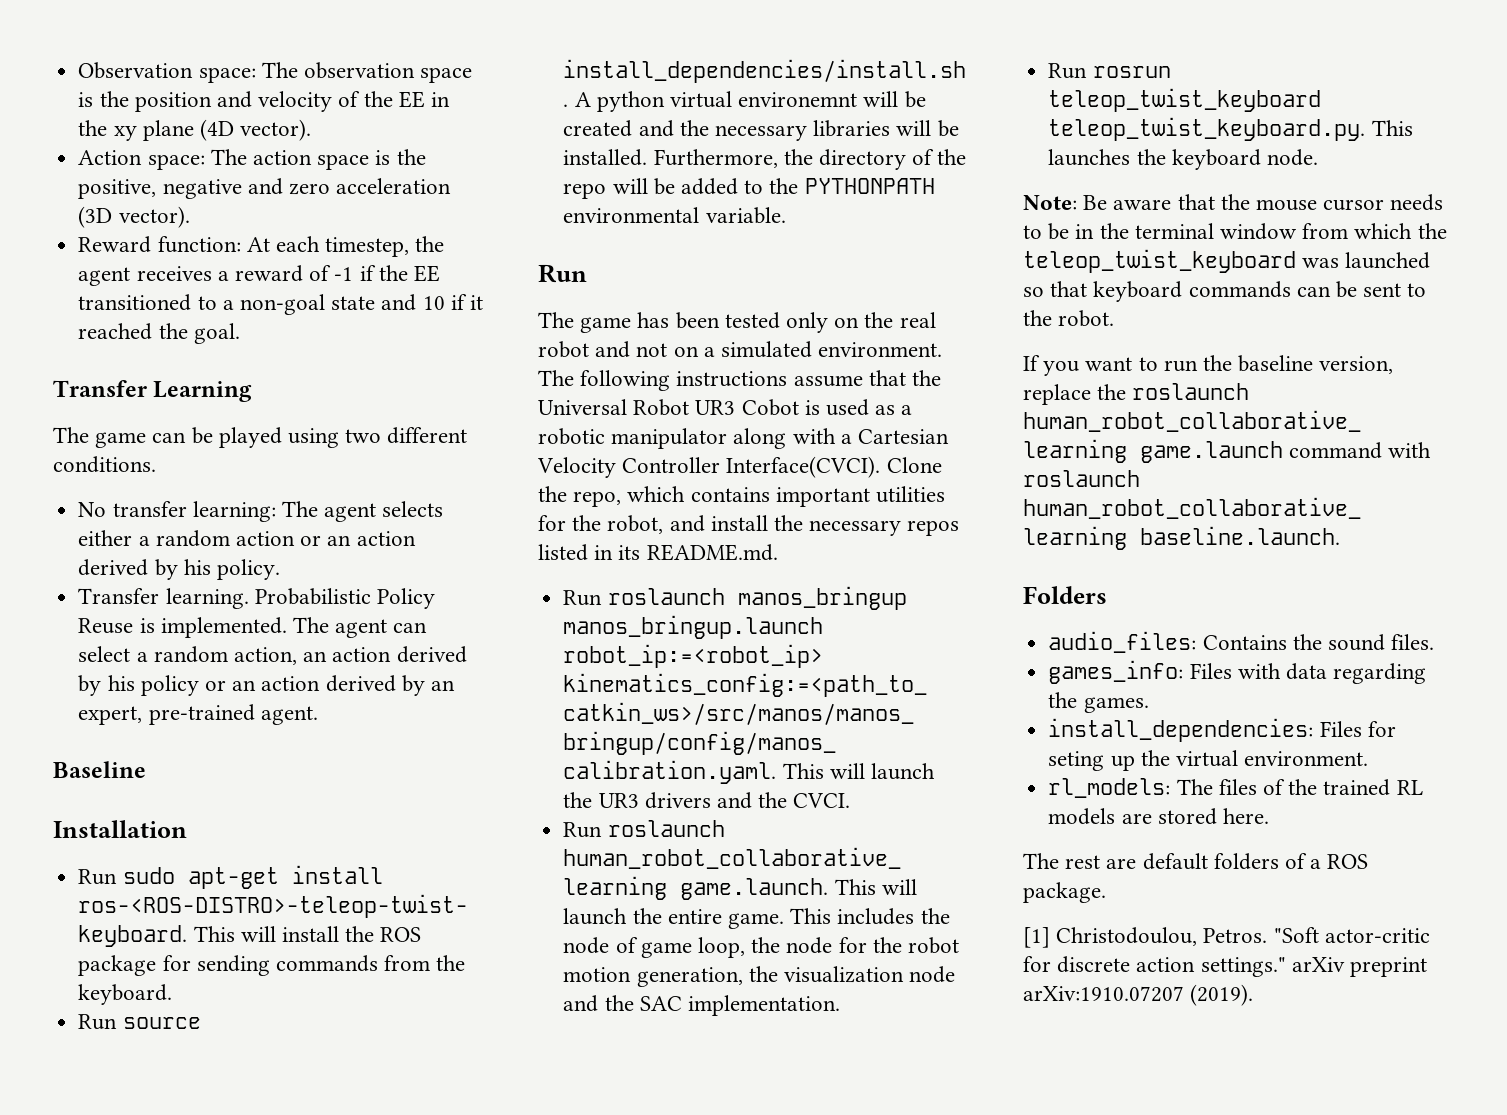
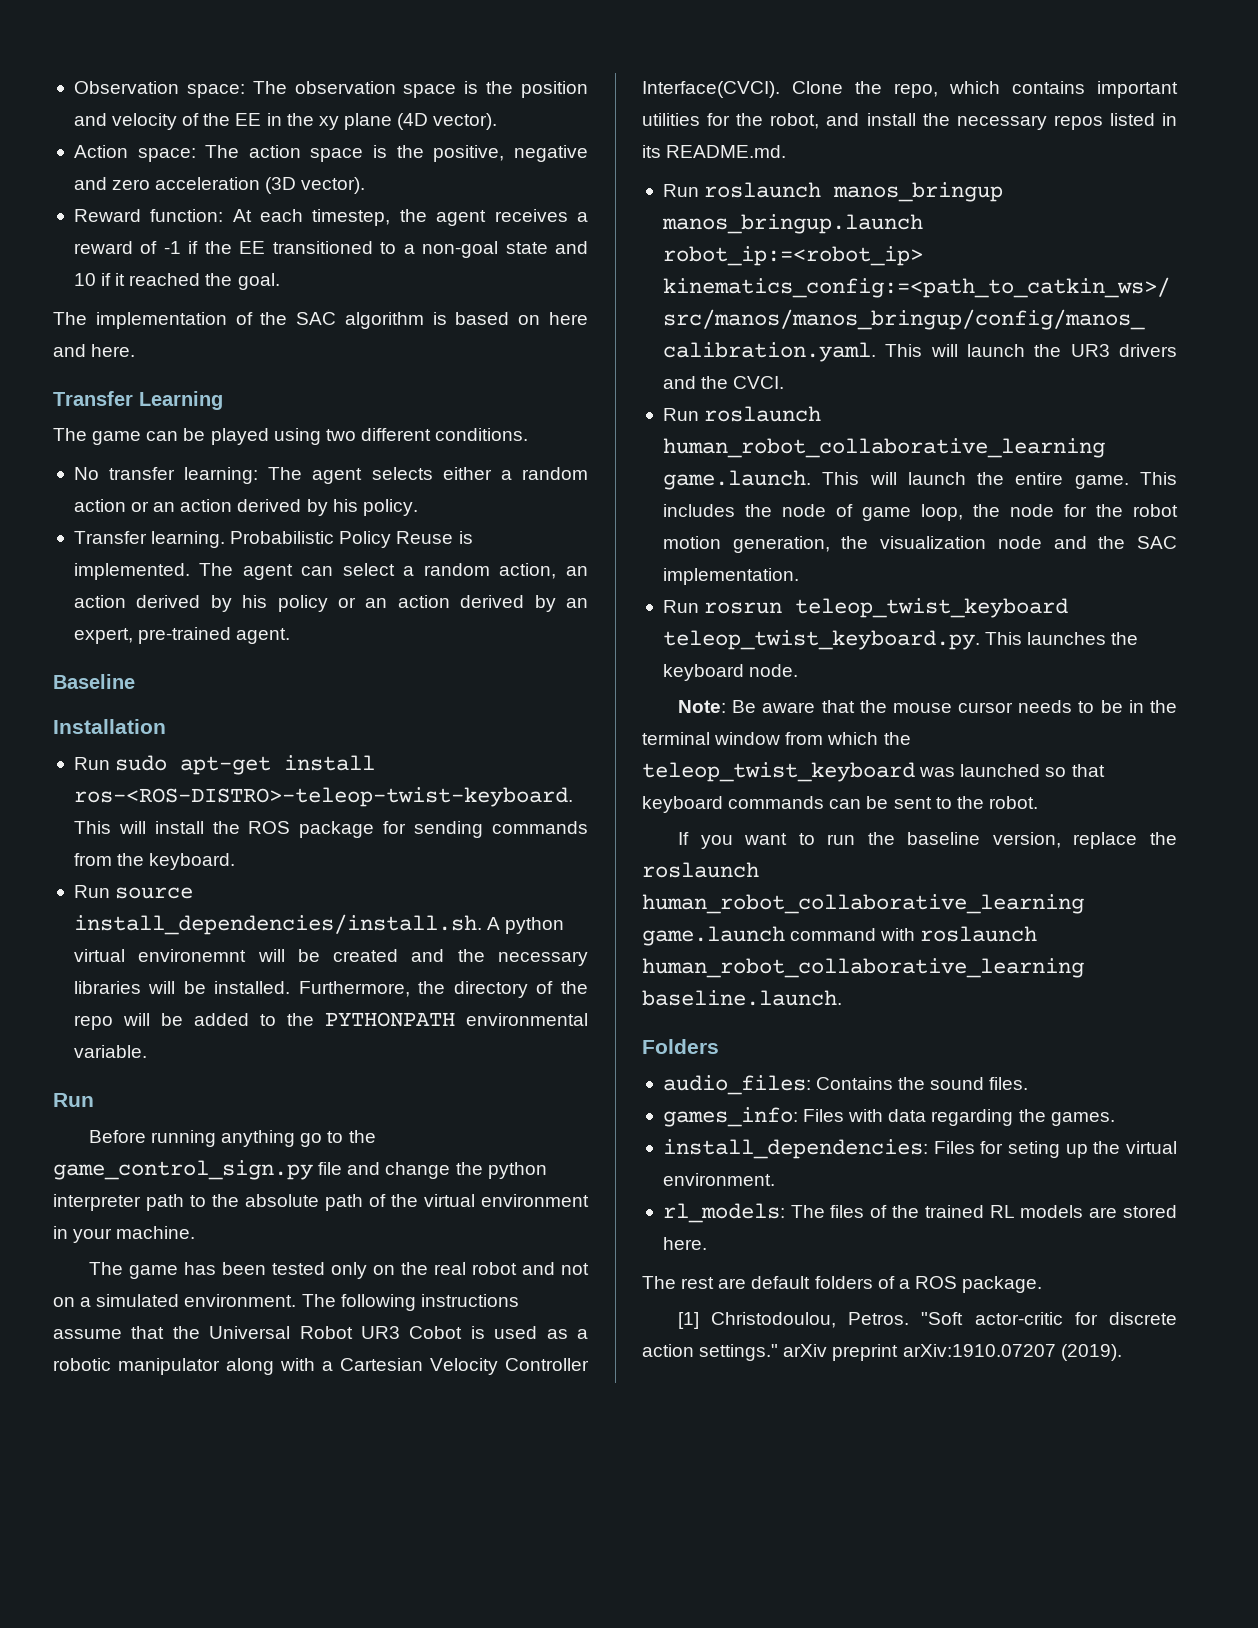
(240, 333) none -> [53,312,588,329] [53,344,136,357] // The implementation of the SAC algorithm is based on here and here.
(587, 273) none -> [88,1130,376,1147] [53,1160,547,1180] [53,1194,589,1211] [53,1226,196,1243] // Before running anything go to the game_control_sign.py file and change the python interpreter path to the absolute path of the virtual environment in your machine.

